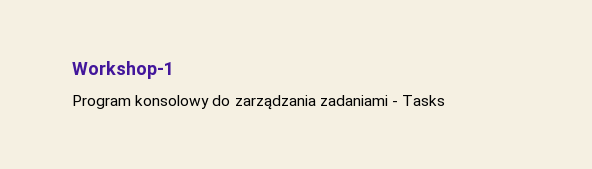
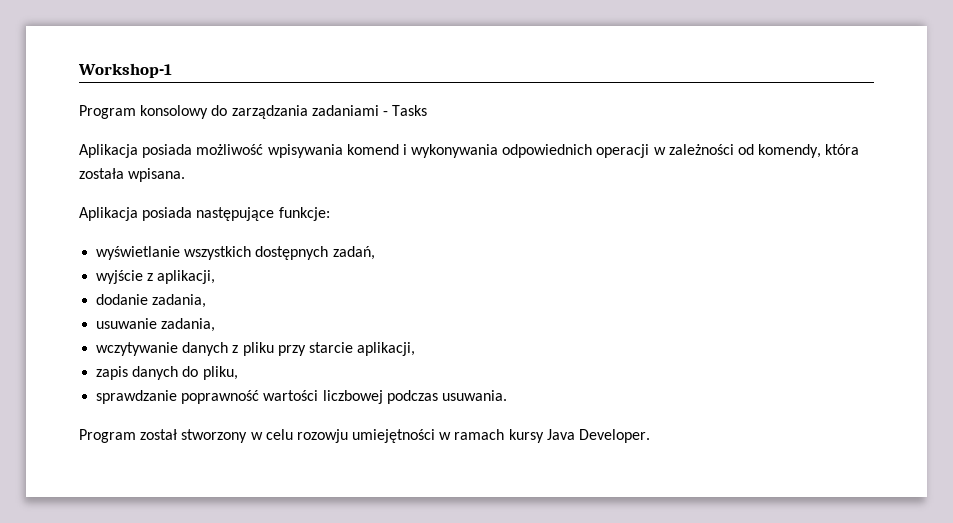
(446, 100) none -> [79,144,860,158] [79,168,186,182] [79,207,330,221] [96,246,375,260] [96,270,216,284] [96,294,207,308] [96,318,216,332] [96,342,416,356] [96,366,238,380] [96,390,507,404] [79,429,651,443] // Aplikacja posiada możliwość wpisywania komend i wykonywania odpowiednich operacji w zależności od komendy, która została wpisana. // Aplikacja posiada następujące funkcje: // wyświetlanie wszystkich dostępnych zadań, // wyjście z aplikacji, // dodanie zadania, // usuwanie zadania, // wczytywanie danych z pliku przy starcie aplikacji, // zapis danych do pliku, // sprawdzanie poprawność wartości liczbowej podczas usuwania. // Program został stworzony w celu rozowju umiejętności w ramach kursy Java Developer.

